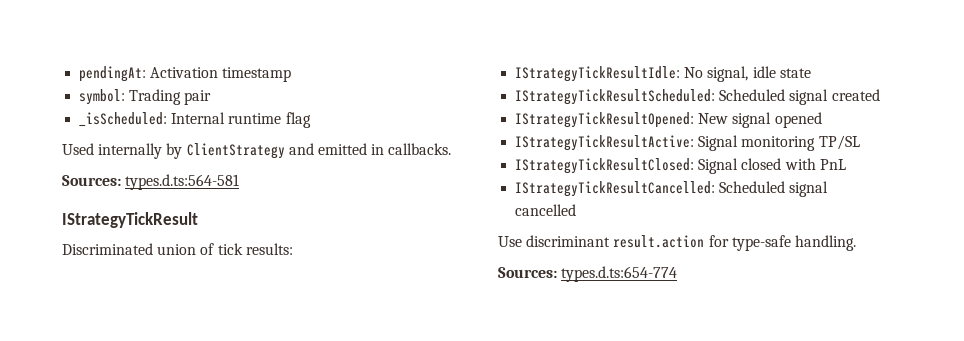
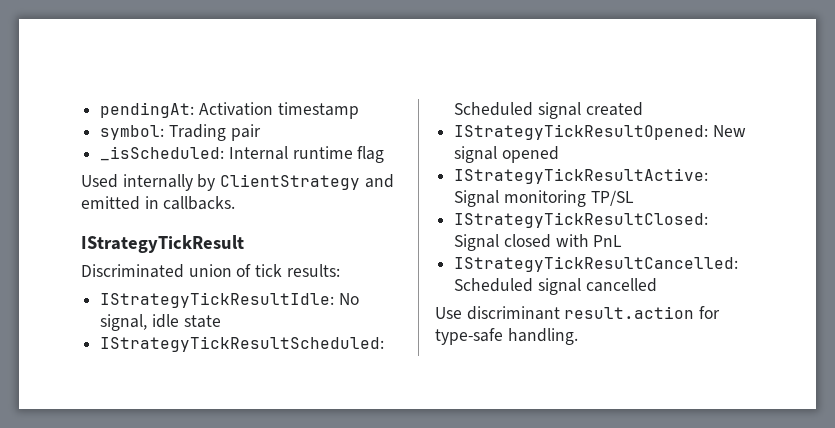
[62,174,240,190] // Sources: types.d.ts:564-581 -> (236, 203) none
[498,266,678,282] // Sources: types.d.ts:654-774 -> (578, 336) none

